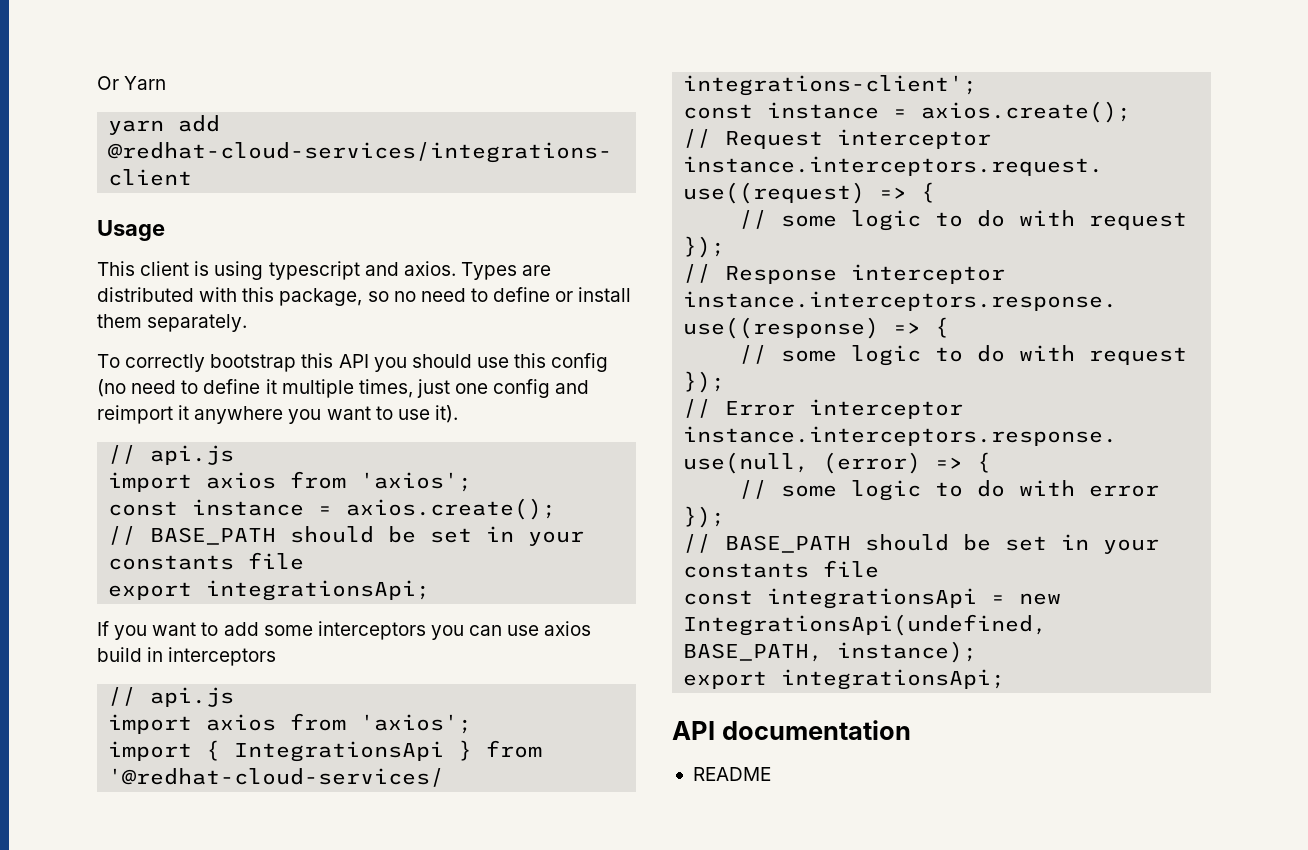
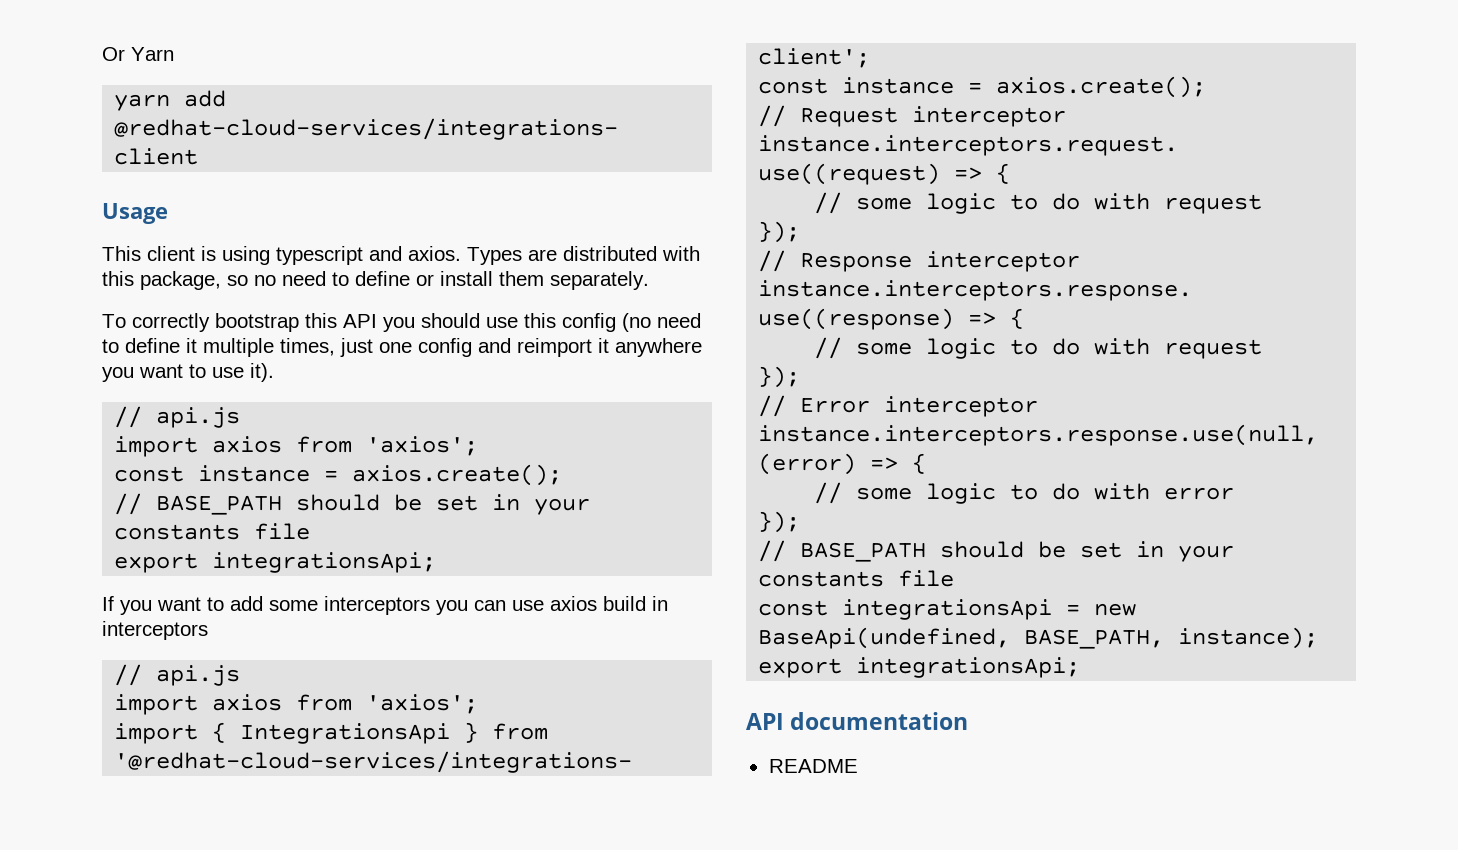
[683,614,1048,636] IntegrationsApi(undefined, -> [758,627,1011,649] BaseApi(undefined,

